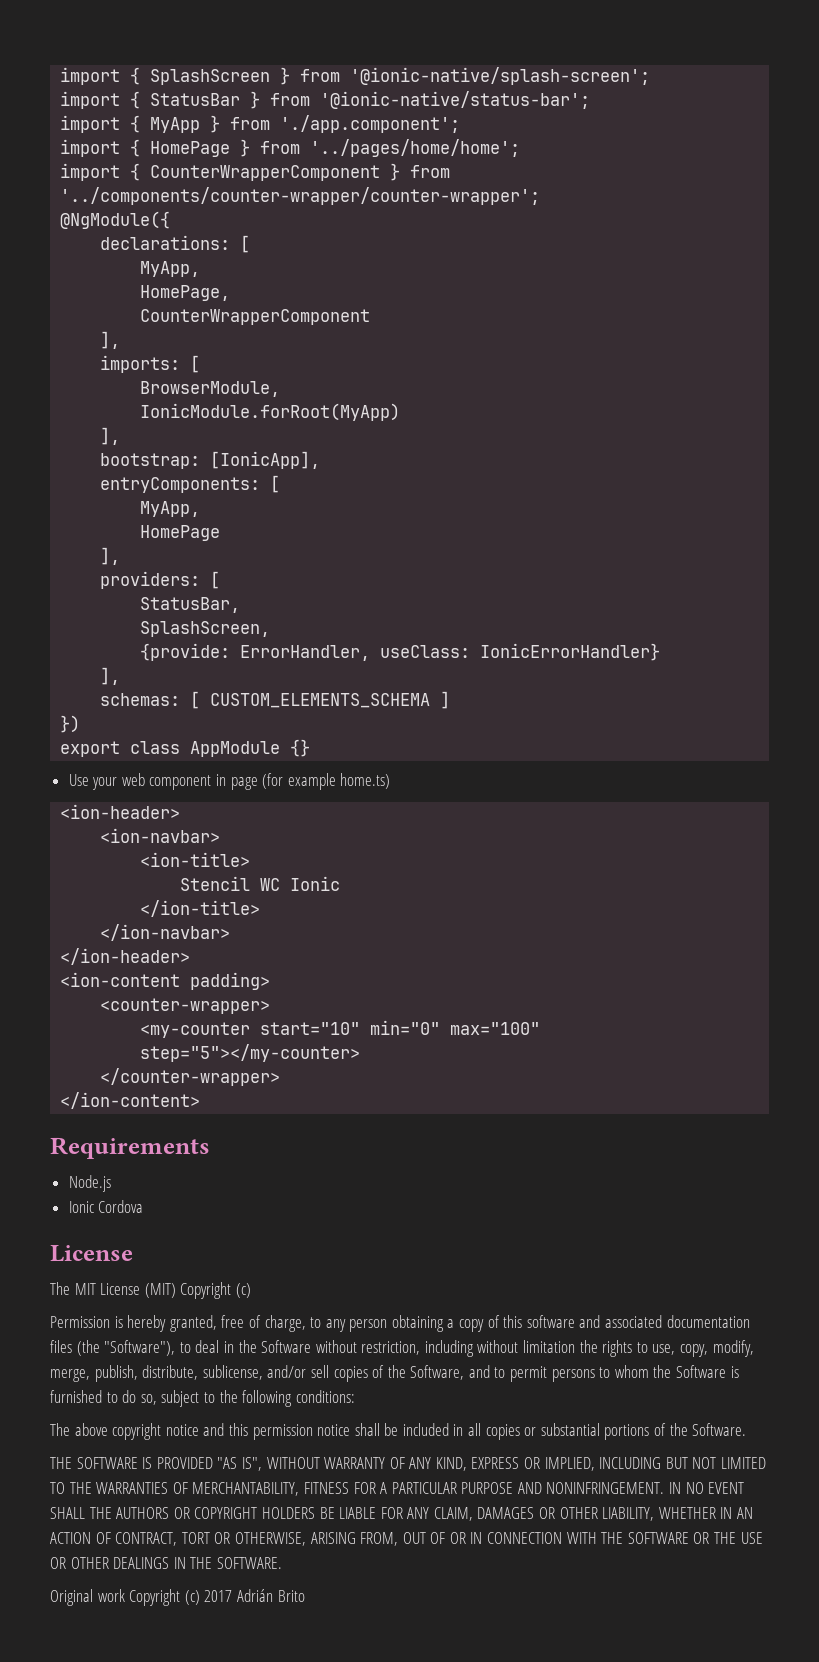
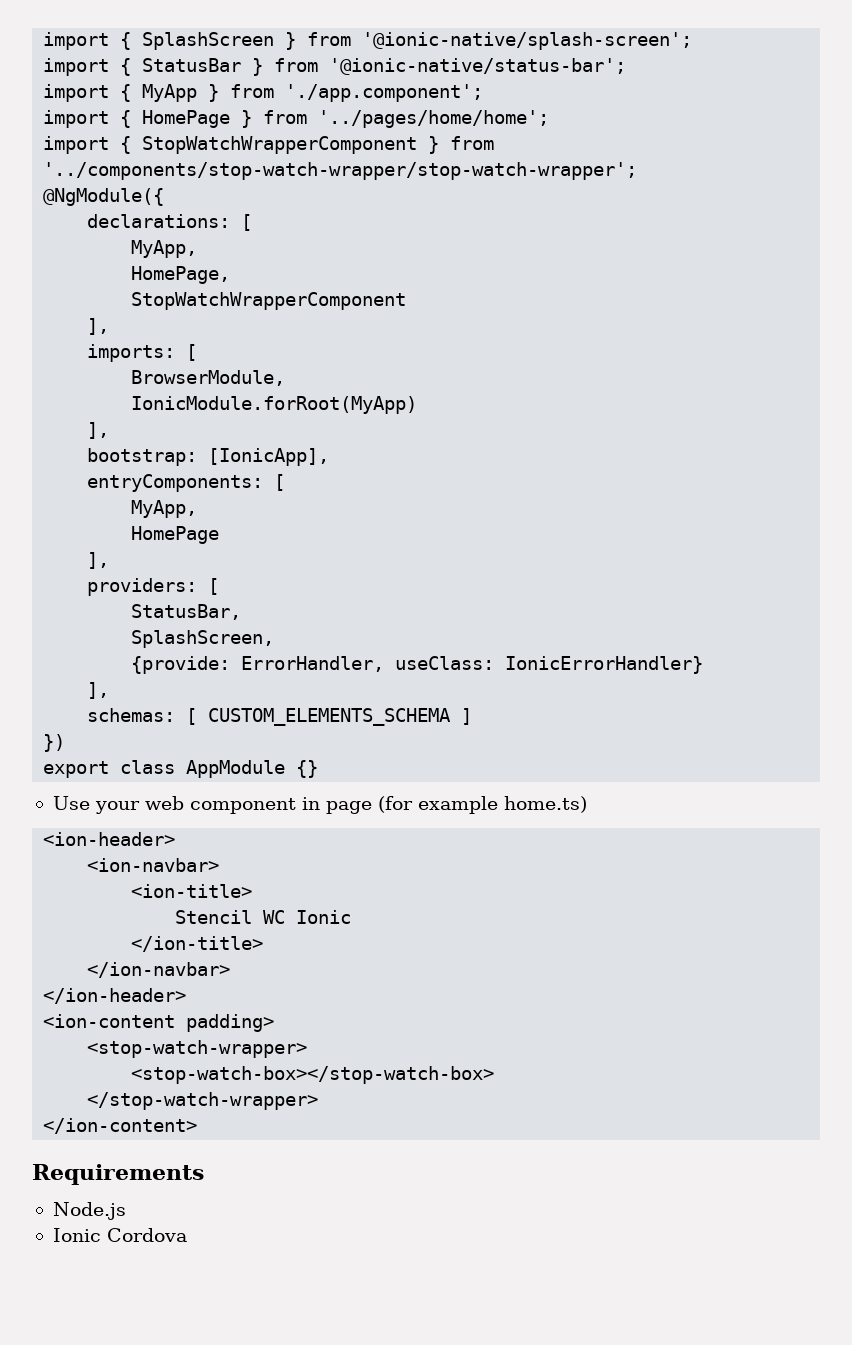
[150,163,451,181] [60,187,541,205] CounterWrapperComponent } from '../components/counter-wrapper/counter-wrapper'; -> [142,136,495,154] [43,162,638,180] StopWatchWrapperComponent } from '../components/stop-watch-wrapper/stop-watch-wrapper';
[140,309,371,325] CounterWrapperComponent -> [131,292,407,310] StopWatchWrapperComponent
[100,998,271,1014] [140,1020,541,1038] [140,1044,361,1062] [100,1068,281,1086] <counter-wrapper> // <my-counter start="10" min="0" max="100" step="5"></my-counter> // </counter-wrapper> -> [87,1040,308,1058] [131,1066,495,1084] [87,1092,319,1110] <stop-watch-wrapper> // <stop-watch-box></stop-watch-box> // </stop-watch-wrapper>
[50,1245,133,1262] [50,1282,251,1299] [50,1315,750,1332] [50,1340,754,1357] [50,1365,739,1382] [50,1390,355,1407] [50,1423,747,1440] [50,1457,767,1471] [50,1482,745,1496] [50,1507,754,1521] [50,1532,763,1546] [50,1557,282,1569] [50,1589,305,1606] // License // The MIT License (MIT) Copyright (c) // Permission is hereby granted, free of charge, to any person obtaining a copy of this software and associated documentation files (the "Software"), to deal in the Software without restriction, including without limitation the rights to use, copy, modify, merge, publish, distribute, sublicense, and/or sell copies of the Software, and to permit persons to whom the Software is furnished to do so, subject to the following conditions: // The above copyright notice and this permission notice shall be included in all copies or substantial portions of the Software. // THE SOFTWARE IS PROVIDED "AS IS", WITHOUT WARRANTY OF ANY KIND, EXPRESS OR IMPLIED, INCLUDING BUT NOT LIMITED TO THE WARRANTIES OF MERCHANTABILITY, FITNESS FOR A PARTICULAR PURPOSE AND NONINFRINGEMENT. IN NO EVENT SHALL THE AUTHORS OR COPYRIGHT HOLDERS BE LIABLE FOR ANY CLAIM, DAMAGES OR OTHER LIABILITY, WHETHER IN AN ACTION OF CONTRACT, TORT OR OTHERWISE, ARISING FROM, OUT OF OR IN CONNECTION WITH THE SOFTWARE OR THE USE OR OTHER DEALINGS IN THE SOFTWARE. // Original work Copyright (c) 2017 Adrián Brito -> (187, 1235) none

